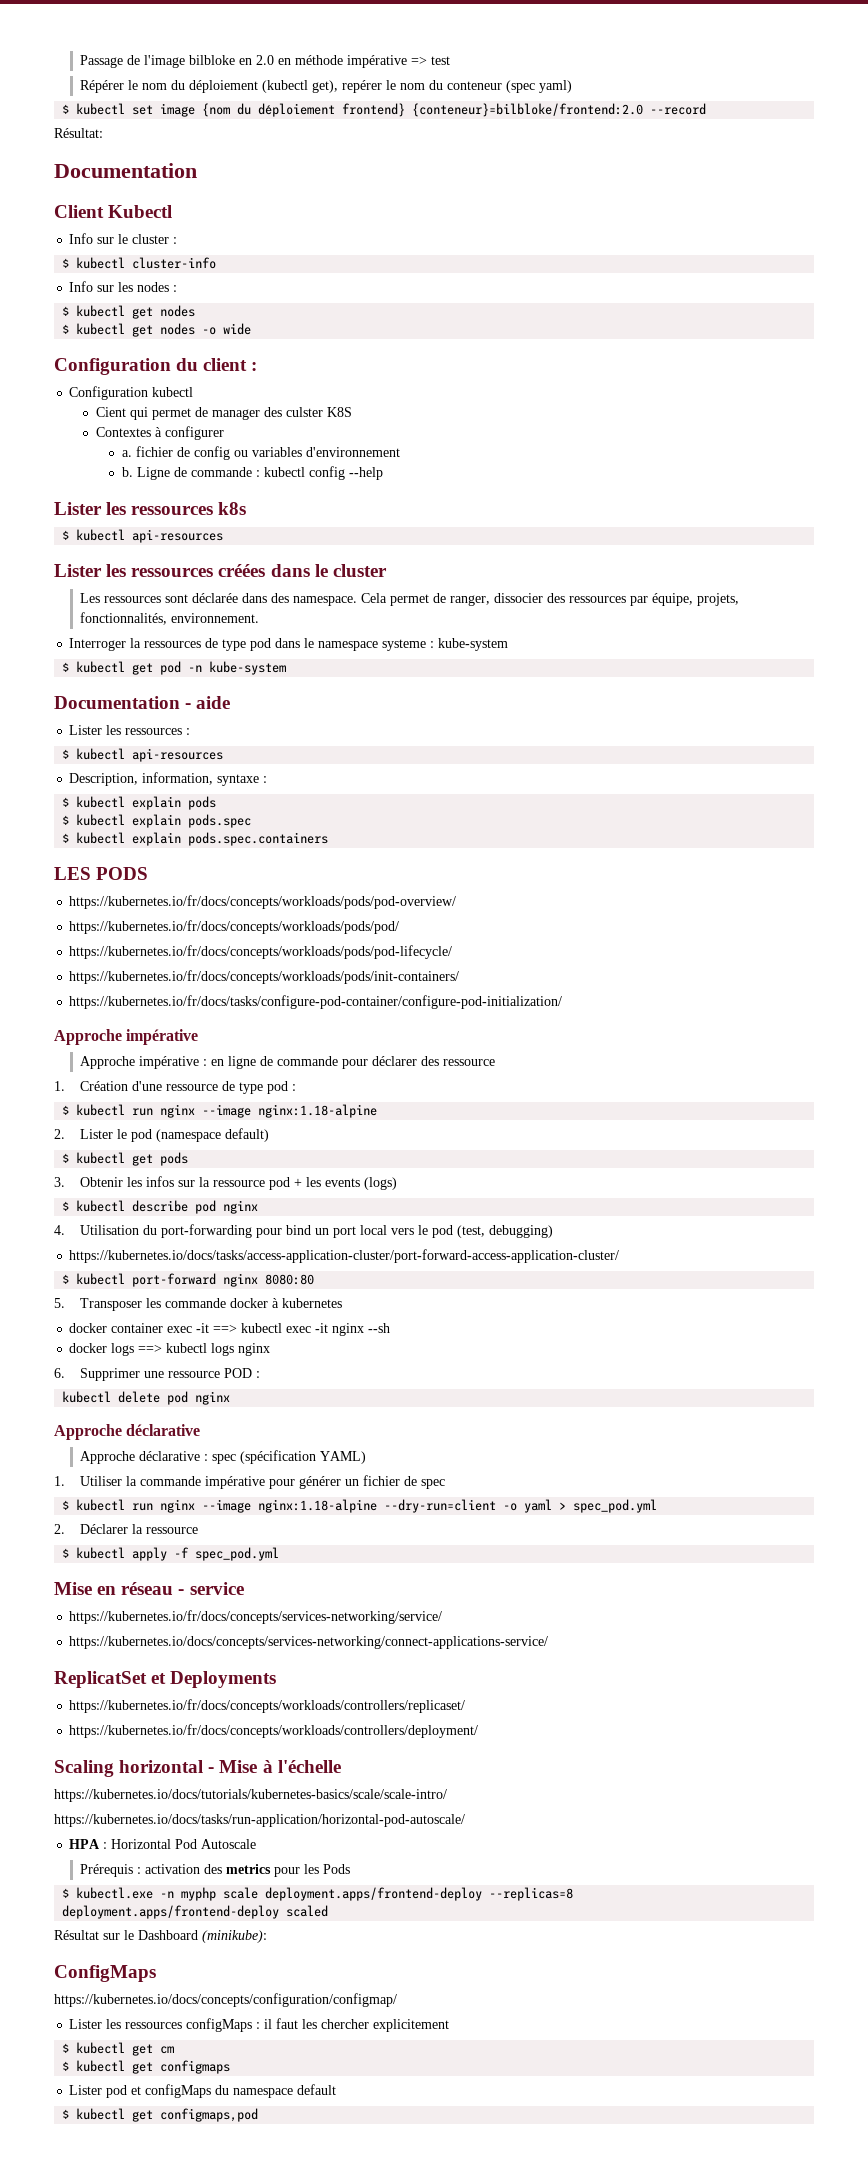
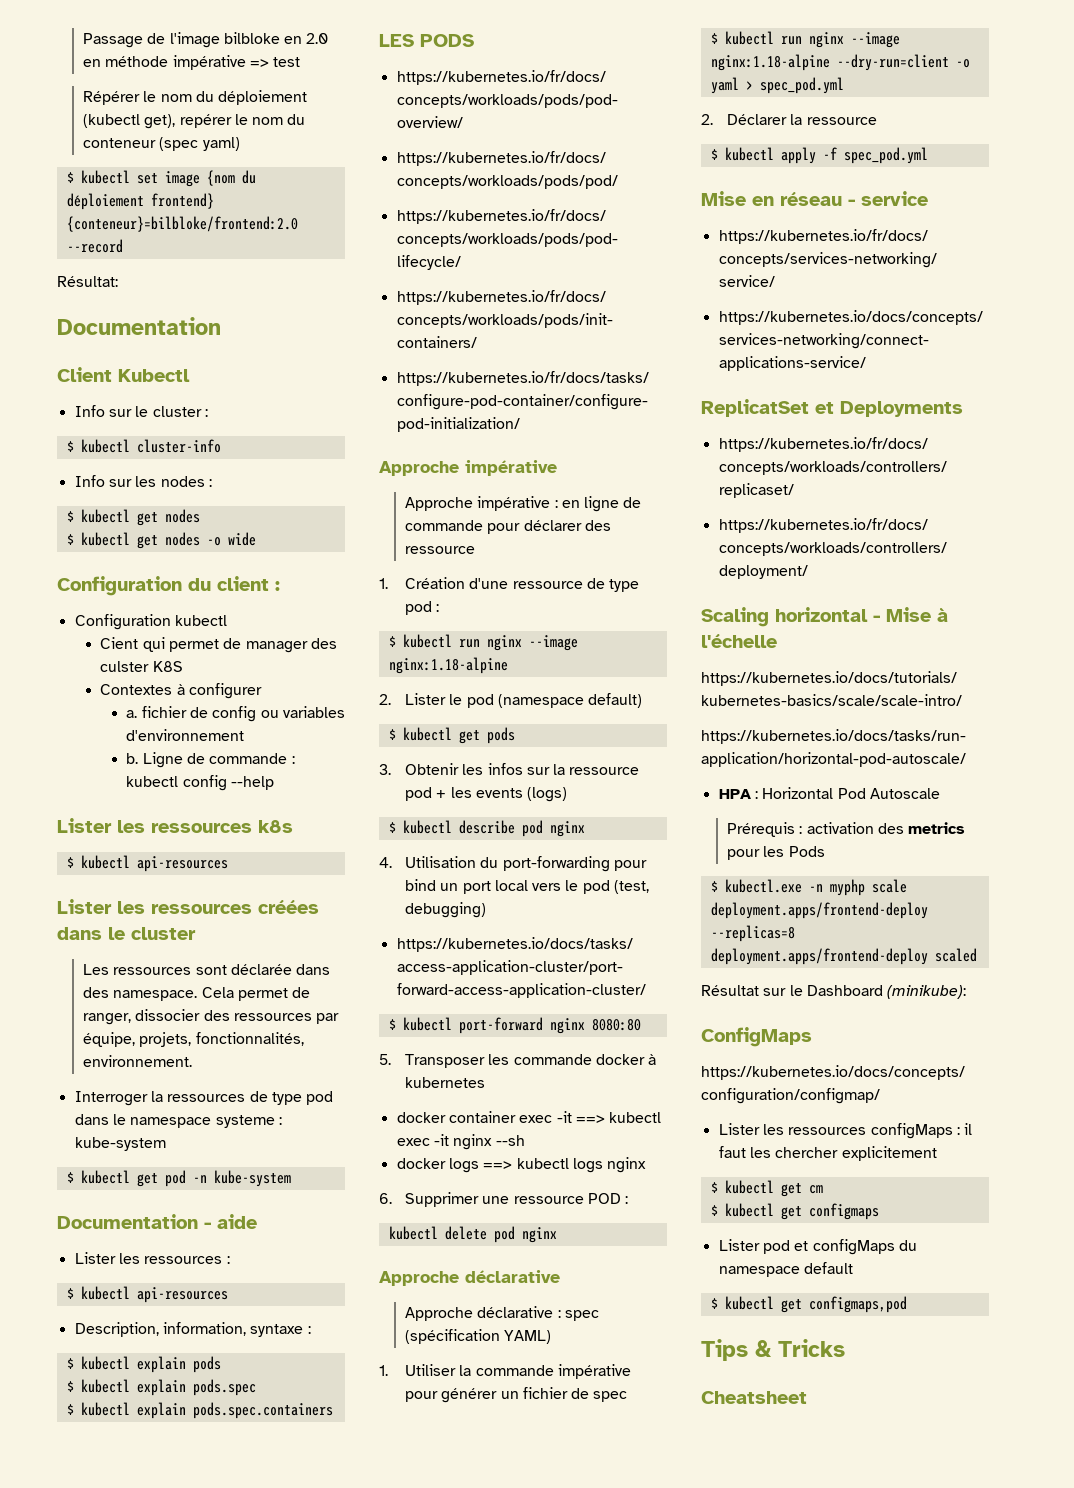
(259, 2115) none -> [701,1339,845,1361] [701,1391,807,1404] // Tips & Tricks // Cheatsheet

